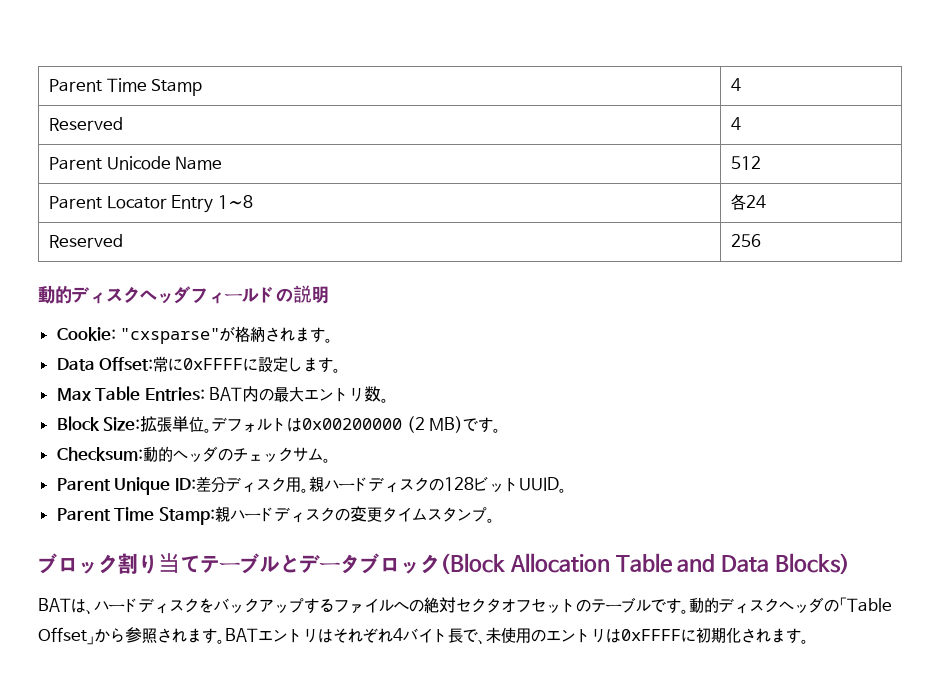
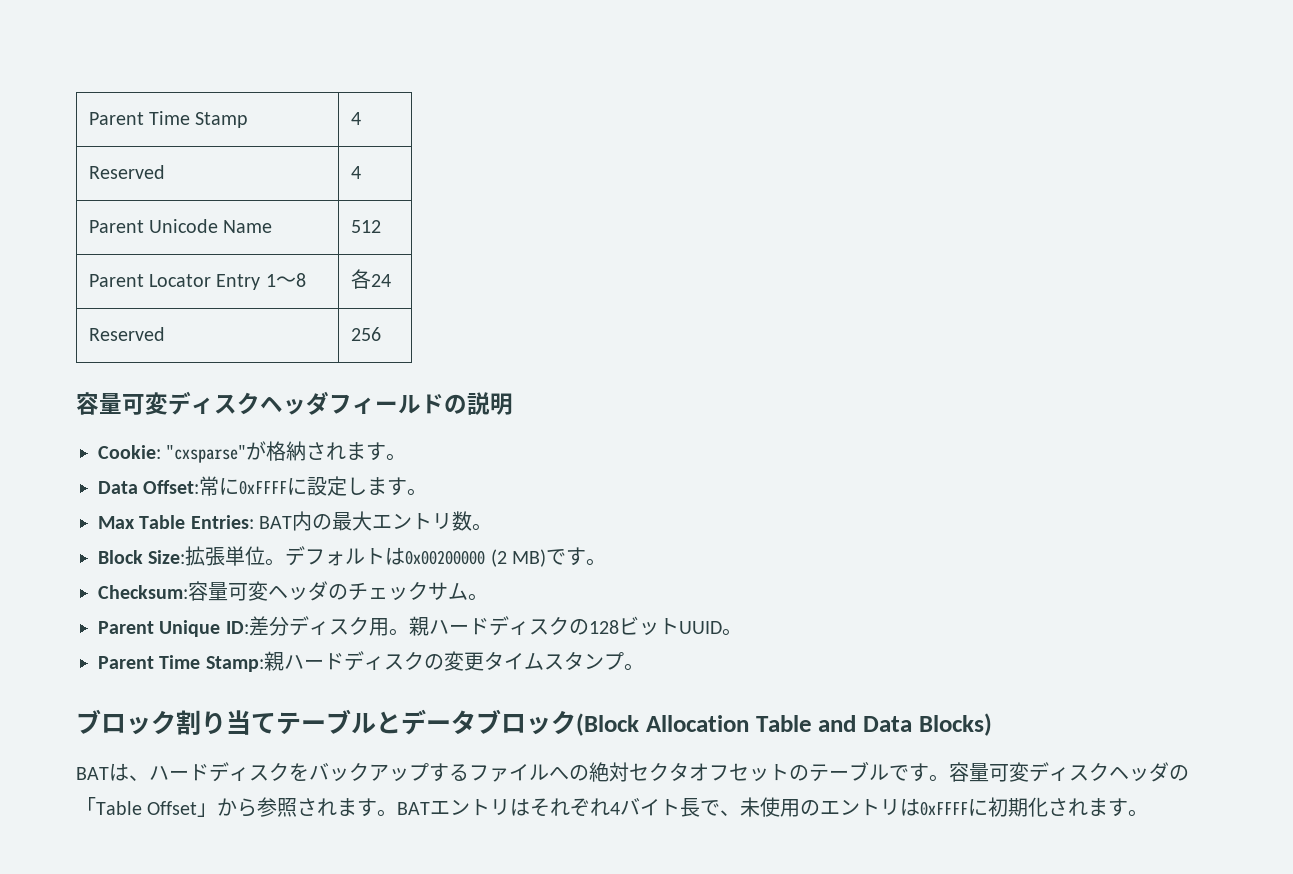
[38,285,72,304] 動的 -> [76,392,168,415] 容量可変
[142,446,173,462] 動的 -> [188,581,268,601] 容量可変
[688,597,719,613] 動的 -> [949,762,1029,782] 容量可変

